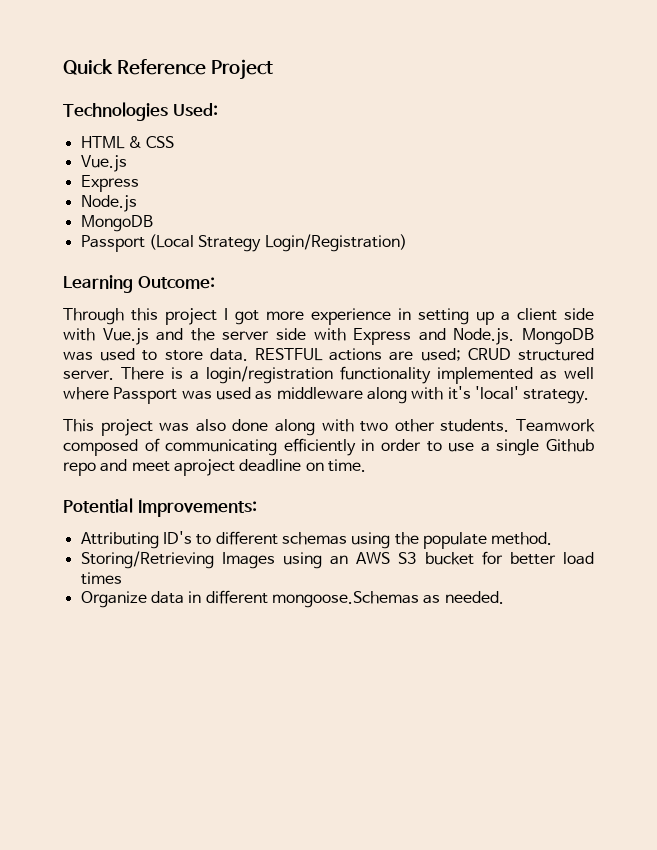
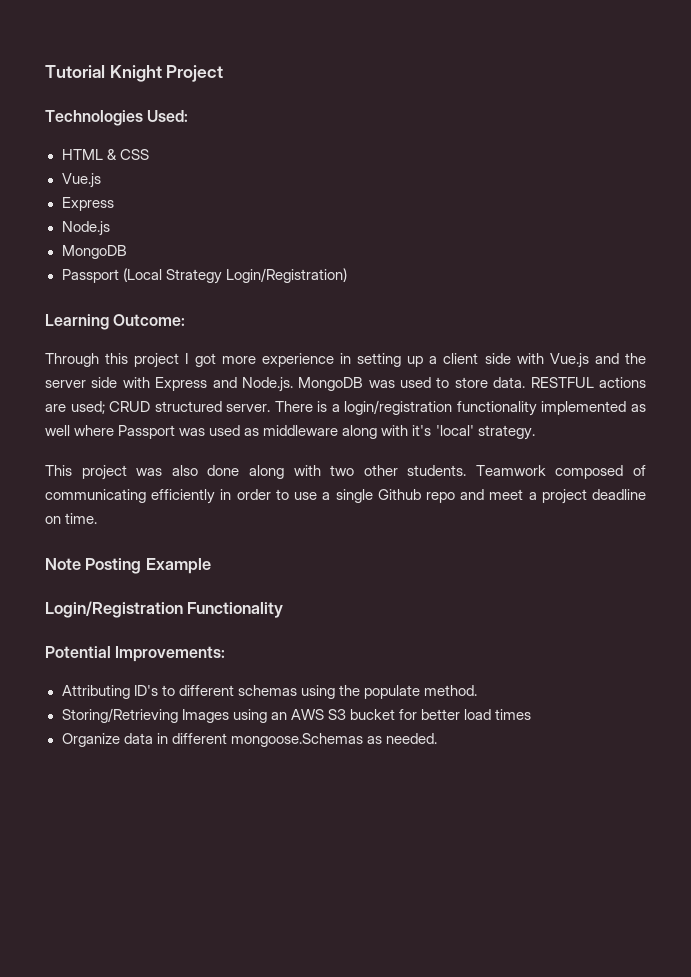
[63,59,206,75] Quick Reference -> [45,65,162,82] Tutorial Knight
[173,459,235,476] aproject -> [528,489,587,504] a project
(366, 465) none -> [45,558,211,574] [45,601,284,618] // Note Posting Example // Login/Registration Functionality

